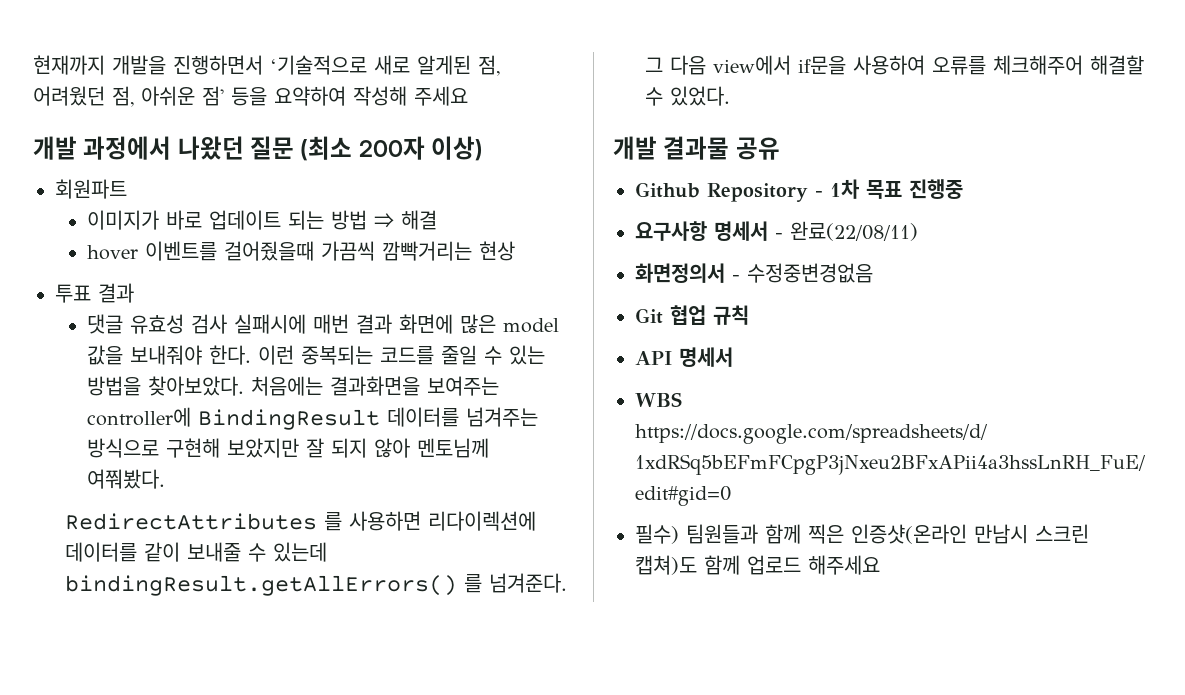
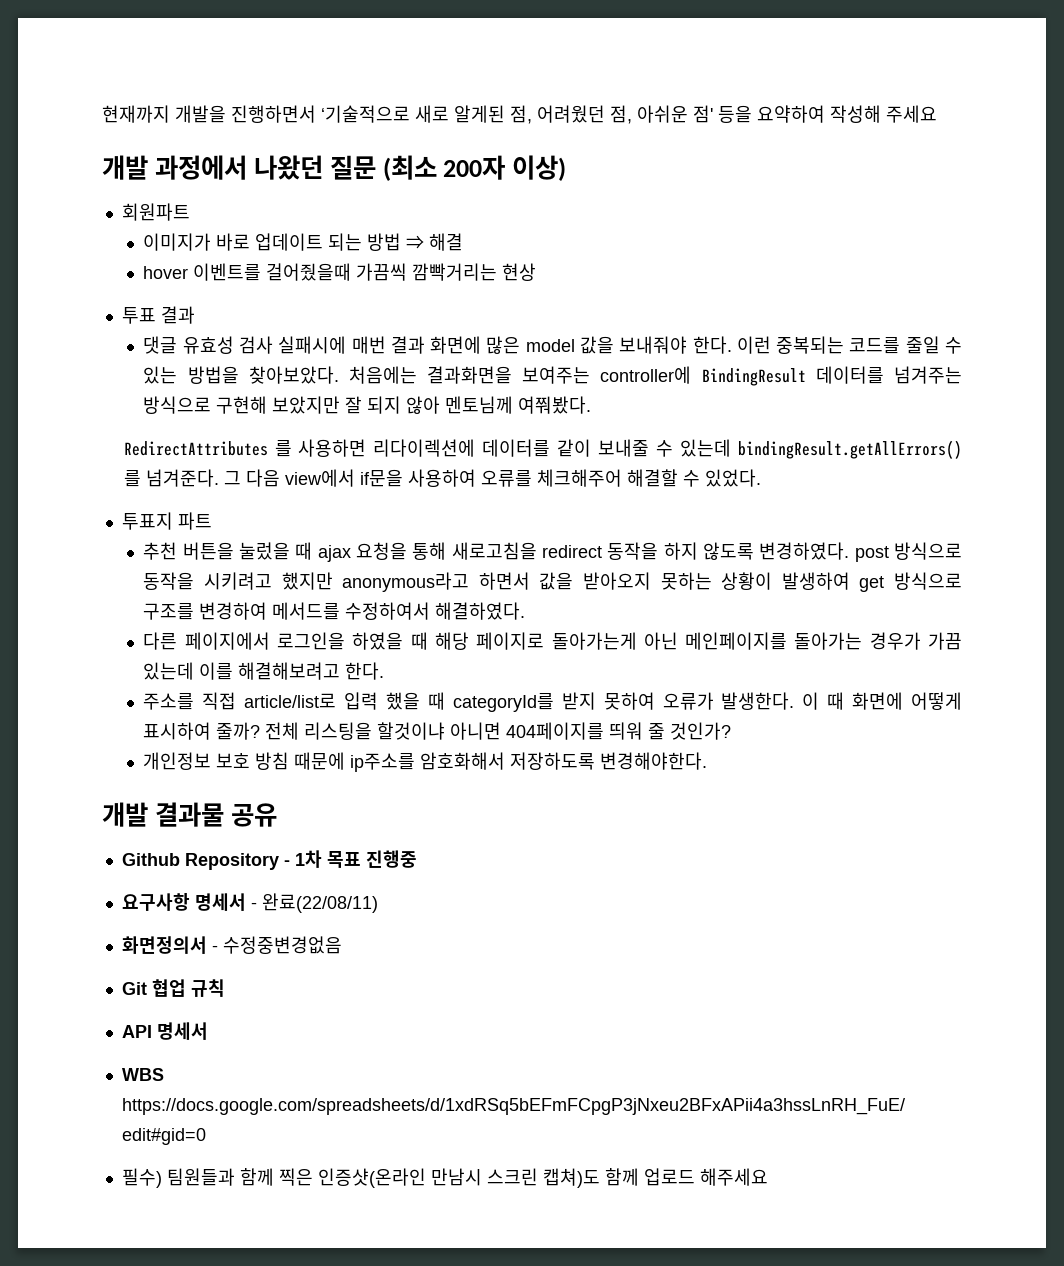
(730, 96) none -> [121,512,212,530] [143,542,963,562] [143,572,962,592] [143,602,526,620] [143,632,962,650] [143,662,385,680] [143,692,962,712] [143,722,732,740] [143,752,708,772] // 투표지 파트 // 추천 버튼을 눌렀을 때 ajax 요청을 통해 새로고침을 redirect 동작을 하지 않도록 변경하였다. post 방식으로 동작을 시키려고 했지만 anonymous라고 하면서 값을 받아오지 못하는 상황이 발생하여 get 방식으로 구조를 변경하여 메서드를 수정하여서 해결하였다. // 다른 페이지에서 로그인을 하였을 때 해당 페이지로 돌아가는게 아닌 메인페이지를 돌아가는 경우가 가끔 있는데 이를 해결해보려고 한다. // 주소를 직접 article/list로 입력 했을 때 categoryId를 받지 못하여 오류가 발생한다. 이 때 화면에 어떻게 표시하여 줄까? 전체 리스팅을 할것이냐 아니면 404페이지를 띄워 줄 것인가? // 개인정보 보호 방침 때문에 ip주소를 암호화해서 저장하도록 변경해야한다.

